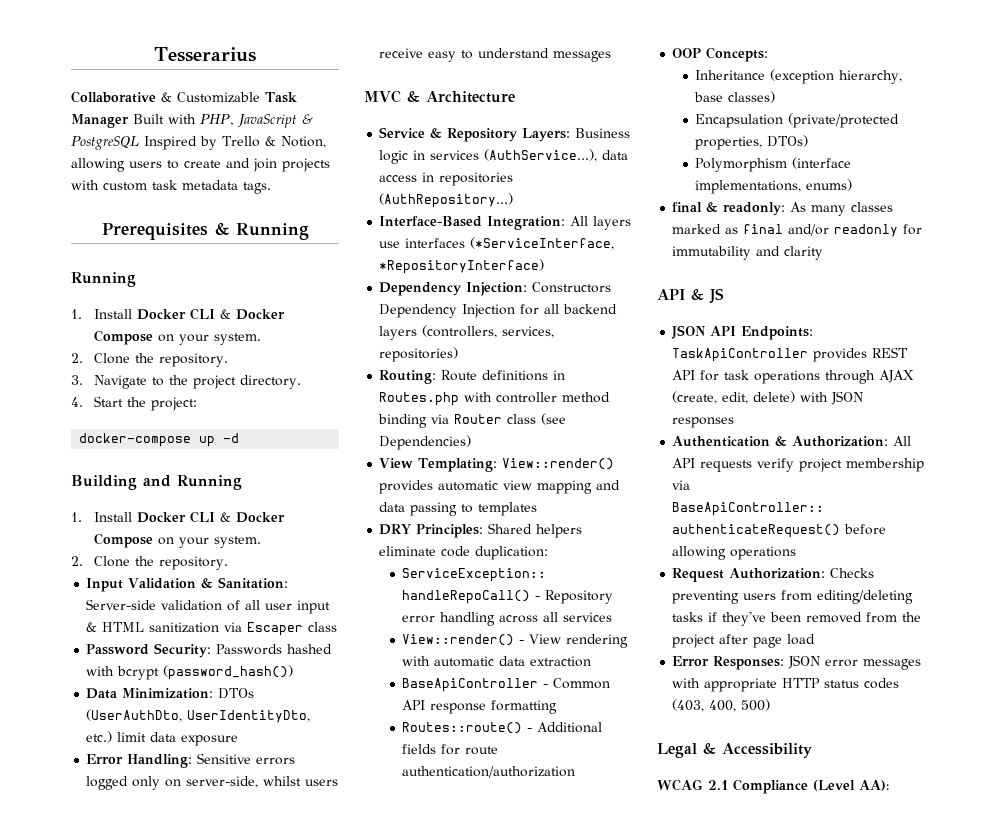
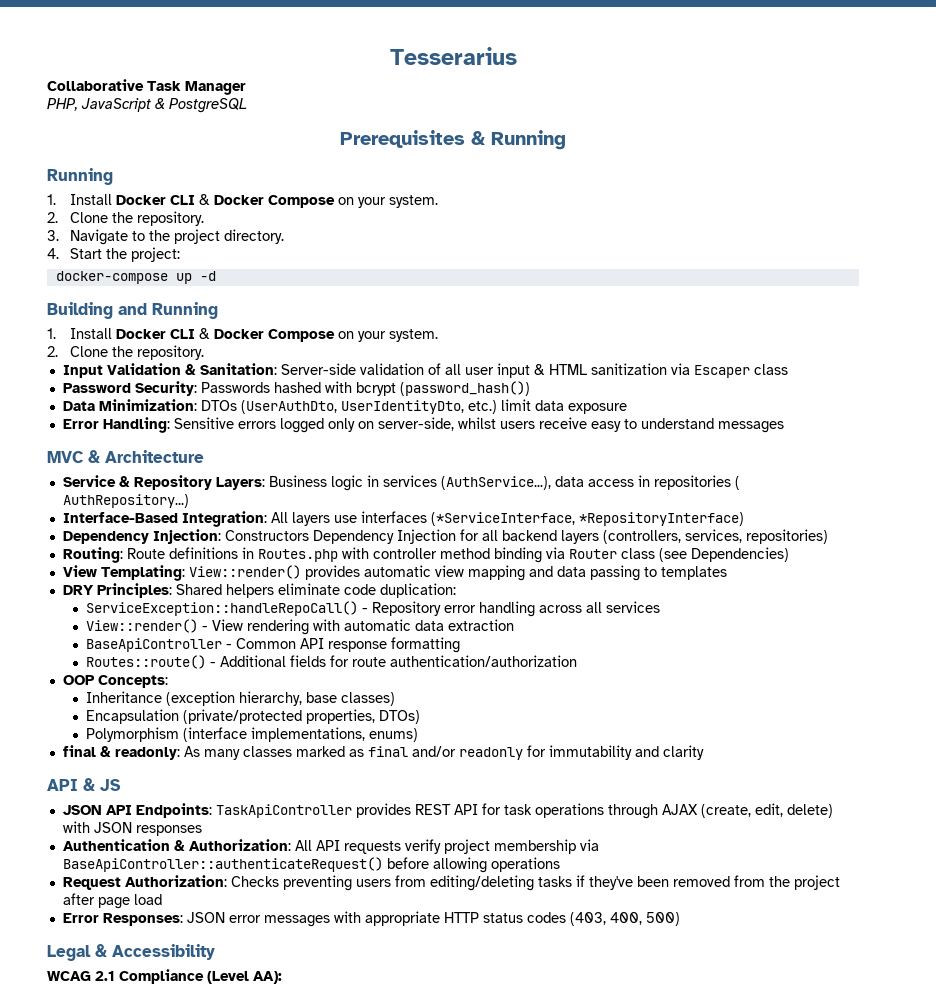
[161,92,260,103] & Customizable -> (144, 85) none
[133,114,196,124] Built with -> (246, 88) //
[144,136,326,150] [71,158,330,172] [71,180,271,194] Inspired by Trello & Notion, allowing users to create and join projects with custom task metadata tags. -> (247, 105) none
[379,193,514,208] (AuthRepository...) -> [734,476,740,490] [62,494,189,508] ( AuthRepository...)

